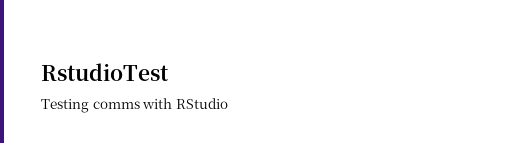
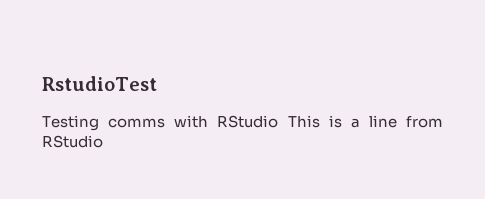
(228, 103) none -> [287,115,443,128] [42,135,103,148] This is a line from RStudio

